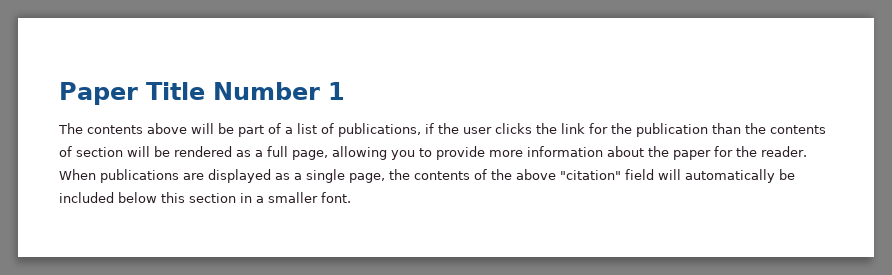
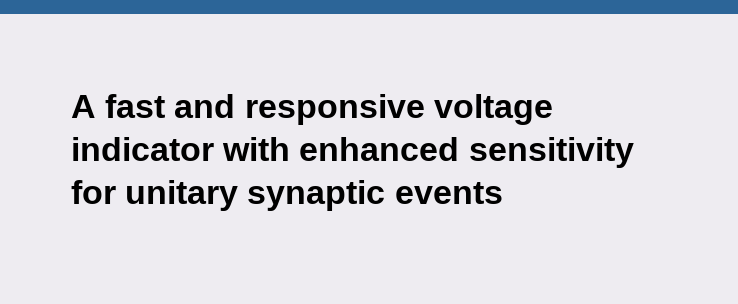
[59,82,345,105] [58,123,826,137] [59,146,807,160] [59,169,795,183] [59,192,351,203] Paper Title Number 1 // The contents above will be part of a list of publications, if the user clicks the link for the publication than the contents of section will be rendered as a full page, allowing you to provide more information about the paper for the reader. When publications are displayed as a single page, the contents of the above "citation" field will automatically be included below this section in a smaller font. -> [71,94,553,125] [71,137,634,168] [71,180,503,211] A fast and responsive voltage indicator with enhanced sensitivity for unitary synaptic events

